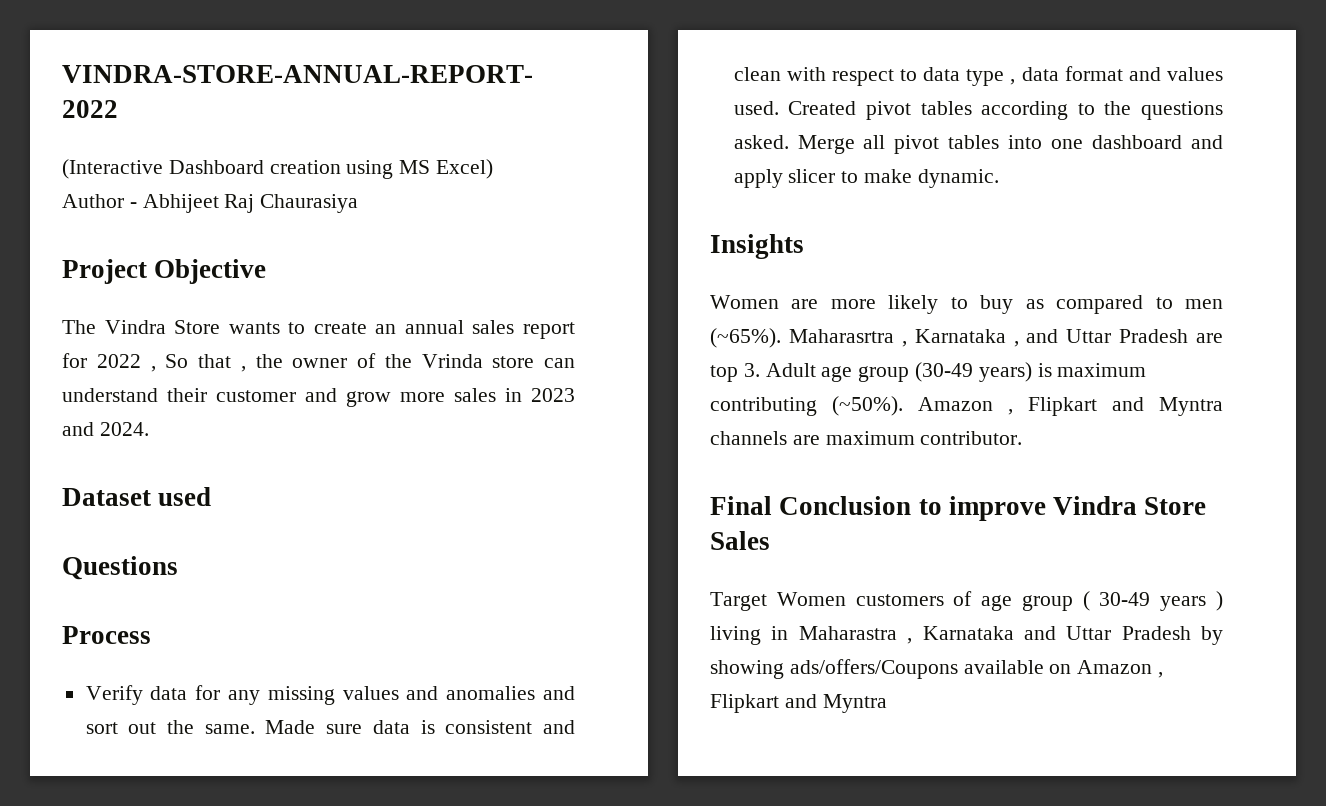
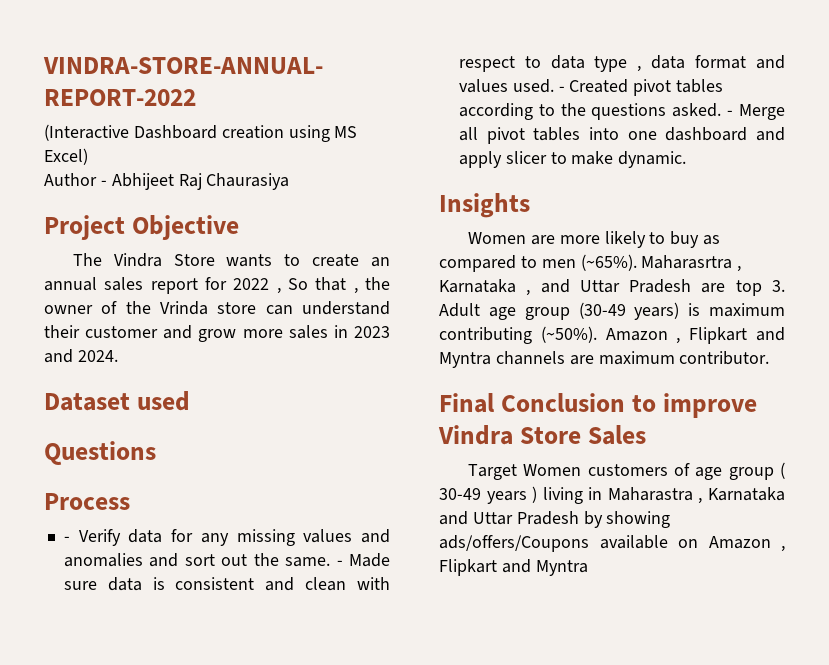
(151, 635) none -> [63,536,70,542] -
(255, 729) none -> [336,560,343,566] -
(779, 108) none -> [558,86,565,92] -
(789, 142) none -> [727,110,734,116] -

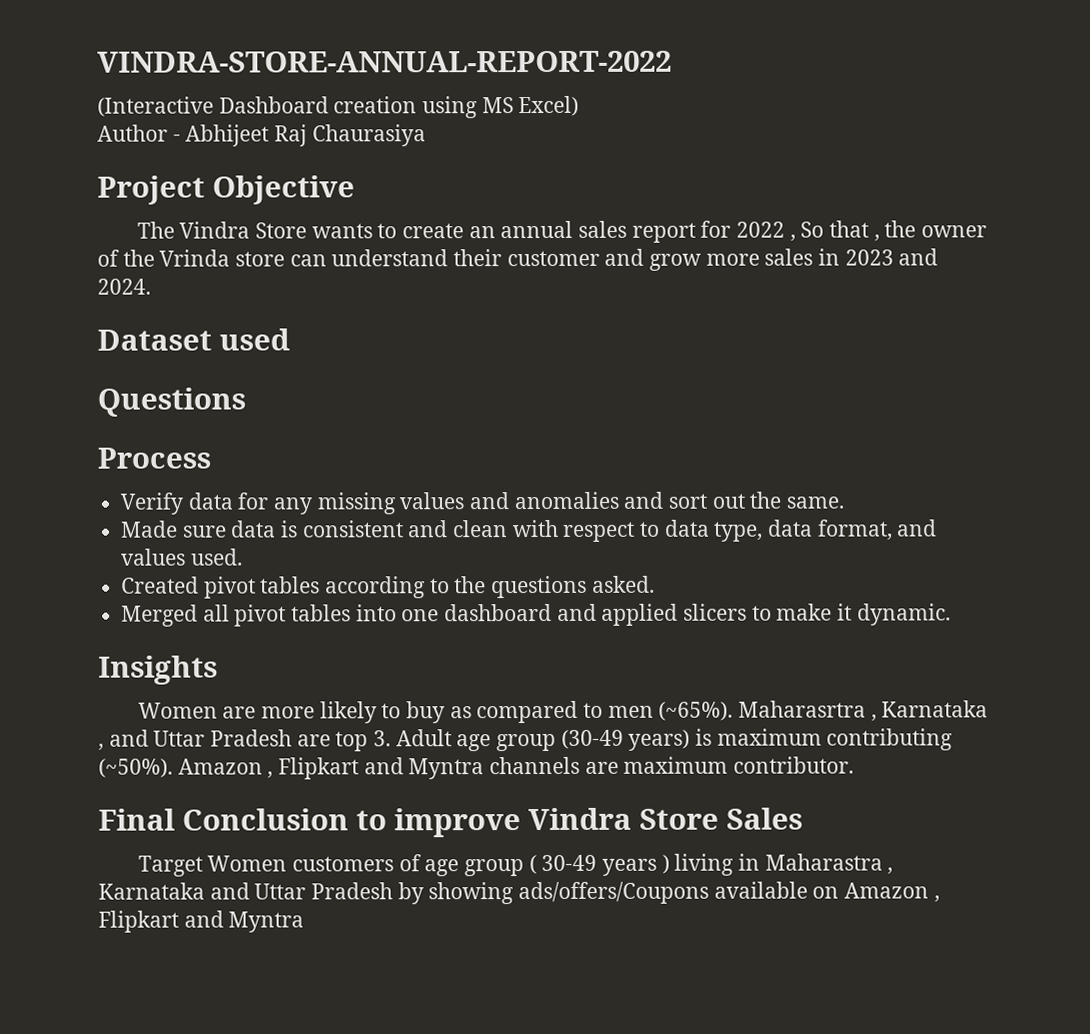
[63,536,70,542] - -> (211, 458) none
[336,560,343,566] - -> (845, 502) //
[594,55,747,72] type , data format -> [714,519,893,542] type, data format,
[558,86,565,92] - -> (243, 557) //
[727,104,785,120] - Merge -> [121,604,199,627] // Merged
[458,151,547,168] apply slicer -> [601,603,748,626] applied slicers
(614, 158) none -> [837,603,853,621] it

